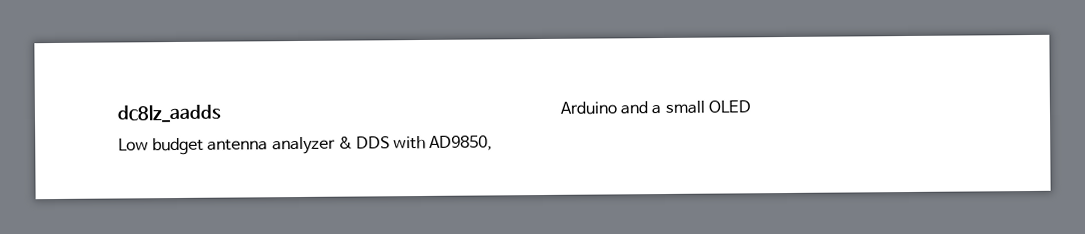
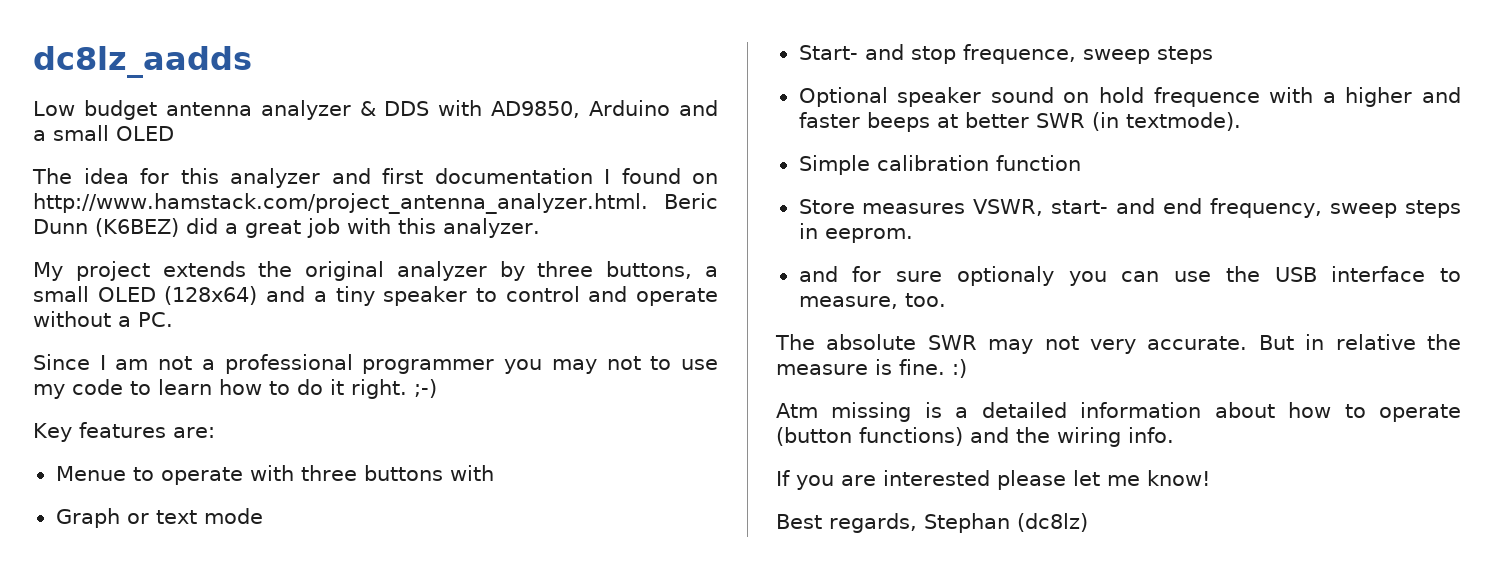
(751, 107) none -> [32,168,718,188] [33,193,718,214] [33,218,540,238] [33,261,718,281] [33,286,719,306] [33,311,173,327] [33,354,719,374] [33,379,437,399] [33,422,215,442] [55,465,494,485] [55,508,263,528] [798,44,1213,64] [798,87,1462,107] [798,112,1241,132] [798,155,1081,175] [798,198,1461,218] [798,223,913,243] [798,266,1461,286] [798,293,946,309] [775,334,1461,354] [776,359,967,378] [776,402,1461,422] [776,427,1174,447] [776,470,1210,490] [776,513,1088,533] // The idea for this analyzer and first documentation I found on http://www.hamstack.com/project_antenna_analyzer.html. Beric Dunn (K6BEZ) did a great job with this analyzer. // My project extends the original analyzer by three buttons, a small OLED (128x64) and a tiny speaker to control and operate without a PC. // Since I am not a professional programmer you may not to use my code to learn how to do it right. ;-) // Key features are: // Menue to operate with three buttons with // Graph or text mode // Start- and stop frequence, sweep steps // Optional speaker sound on hold frequence with a higher and faster beeps at better SWR (in textmode). // Simple calibration function // Store measures VSWR, start- and end frequency, sweep steps in eeprom. // and for sure optionaly you can use the USB interface to measure, too. // The absolute SWR may not very accurate. But in relative the measure is fine. :) // Atm missing is a detailed information about how to operate (button functions) and the wiring info. // If you are interested please let me know! // Best regards, Stephan (dc8lz)

